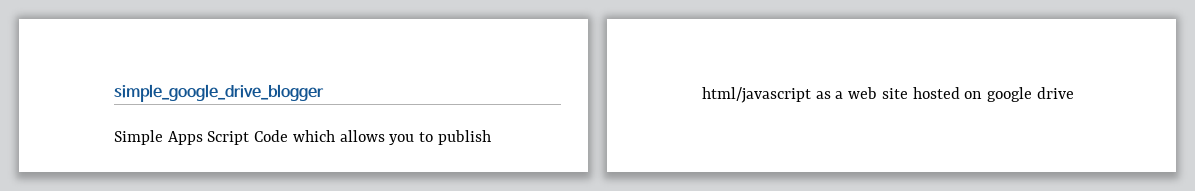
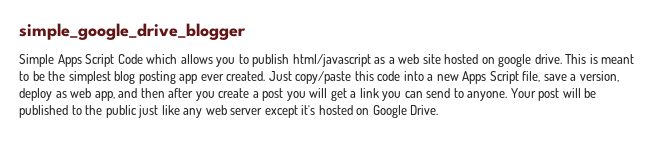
[1036,87,1074,99] drive -> [534,54,635,64] [19,71,619,84] [19,88,597,101] [19,105,439,118] drive. This is meant to be the simplest blog posting app ever created. Just copy/paste this code into a new Apps Script file, save a version, deploy as web app, and then after you create a post you will get a link you can send to anyone. Your post will be published to the public just like any web server except it's hosted on Google Drive.

